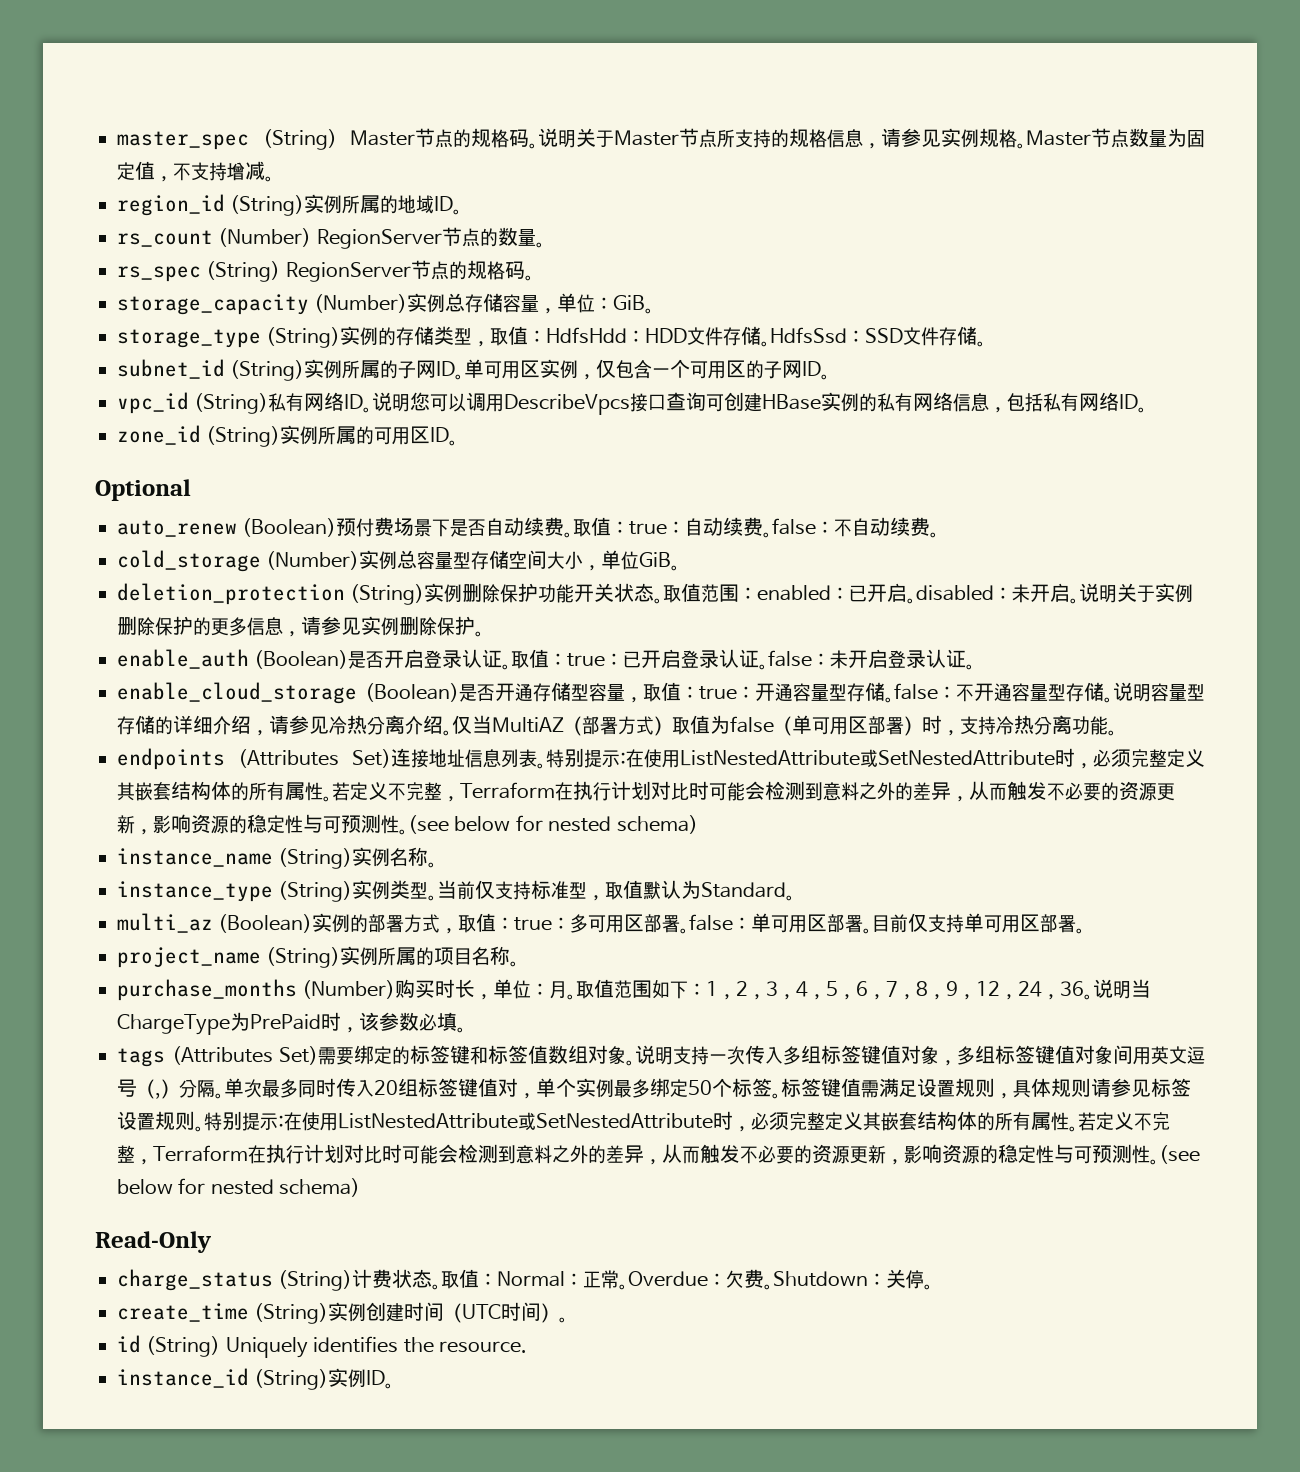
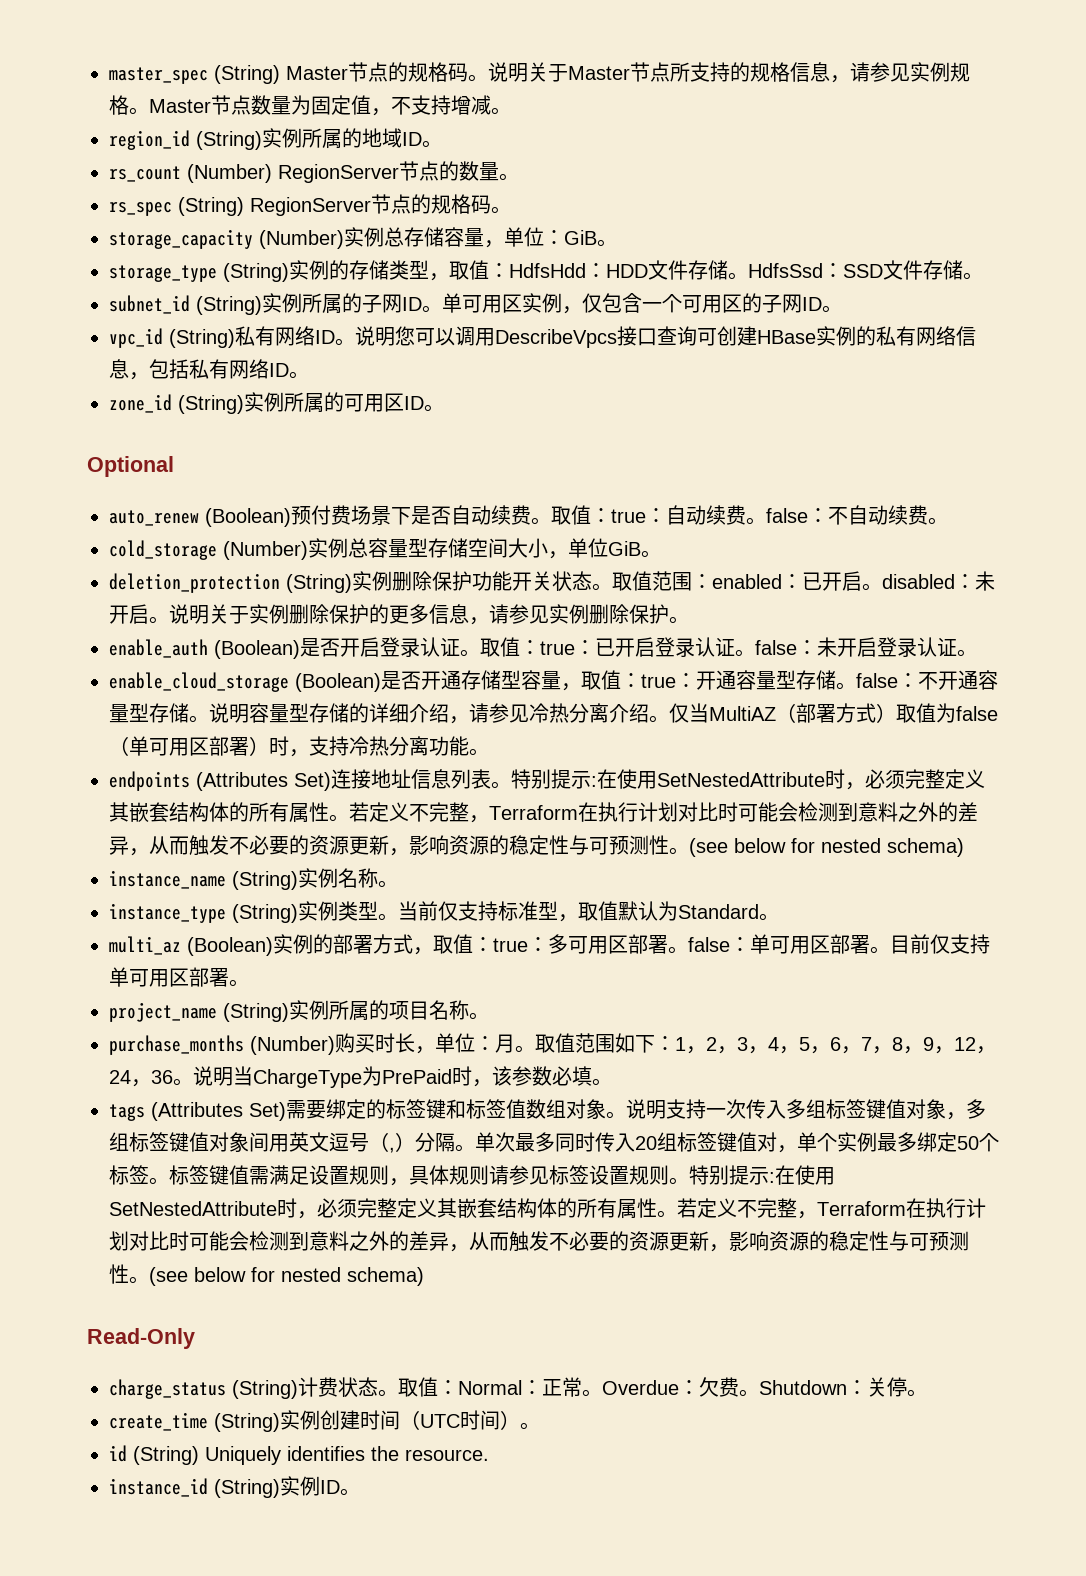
[680,749,878,768] ListNestedAttribute或 -> (657, 780) none
[338,1112,536,1131] ListNestedAttribute或 -> (835, 1176) none

